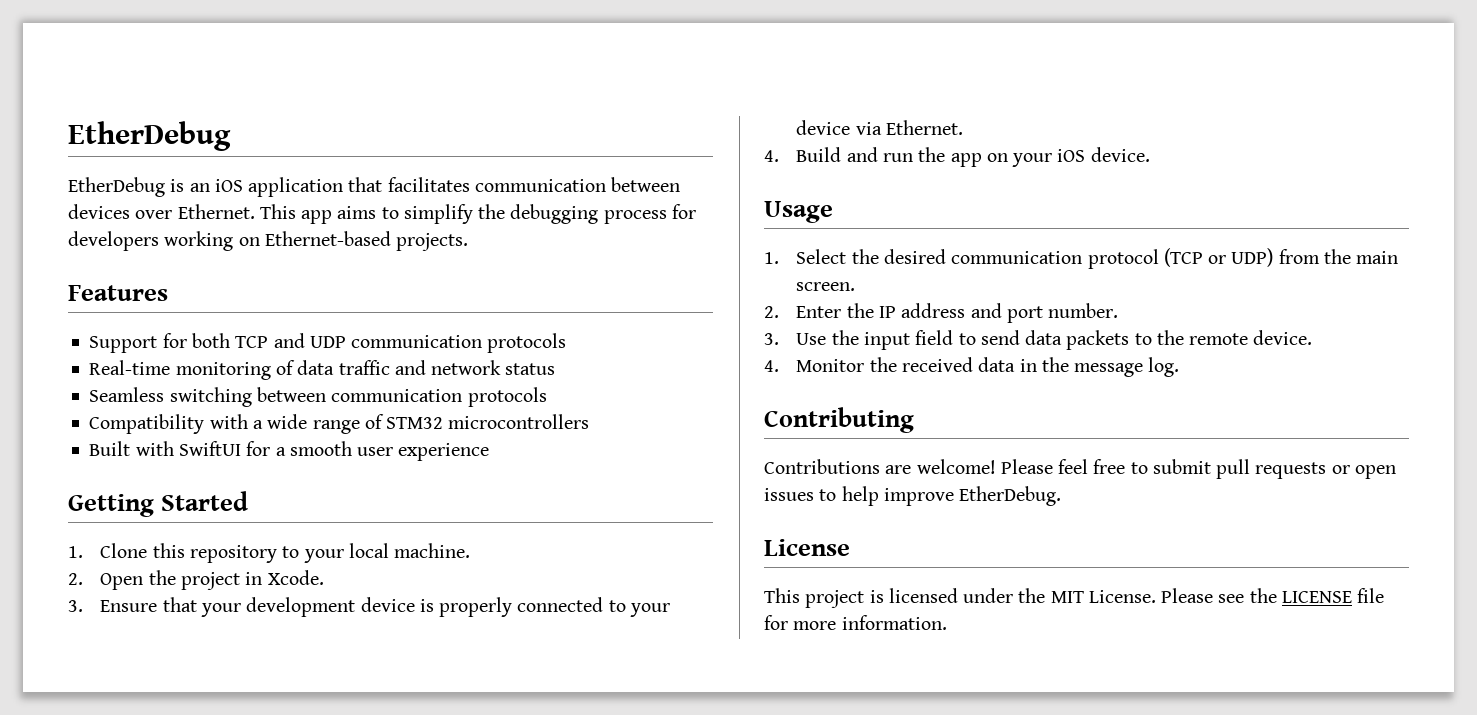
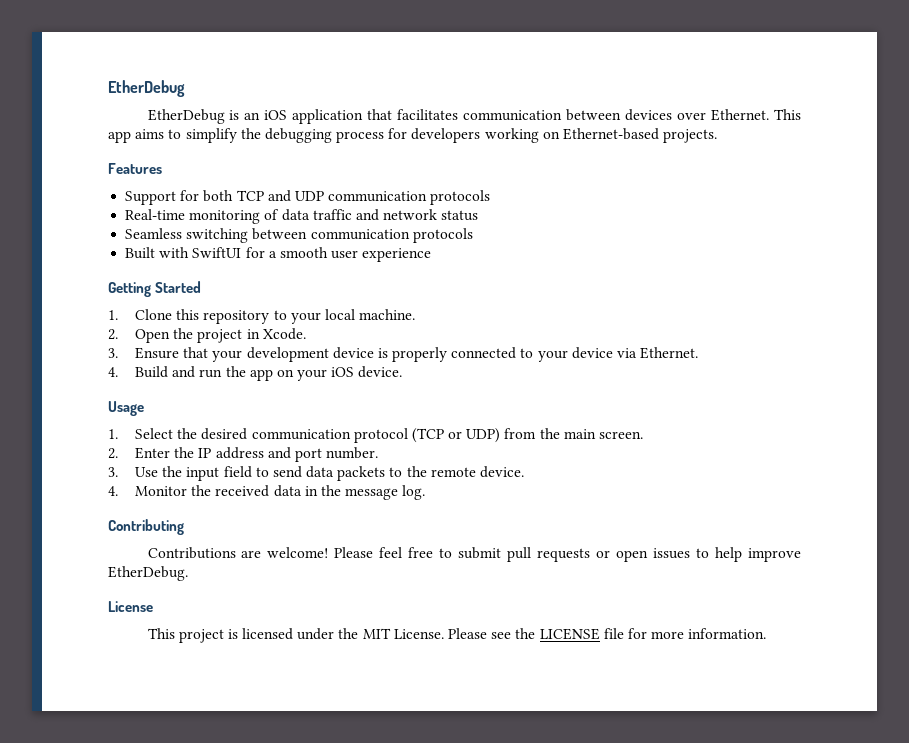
[89,414,590,434] // Compatibility with a wide range of STM32 microcontrollers -> (473, 235) none

